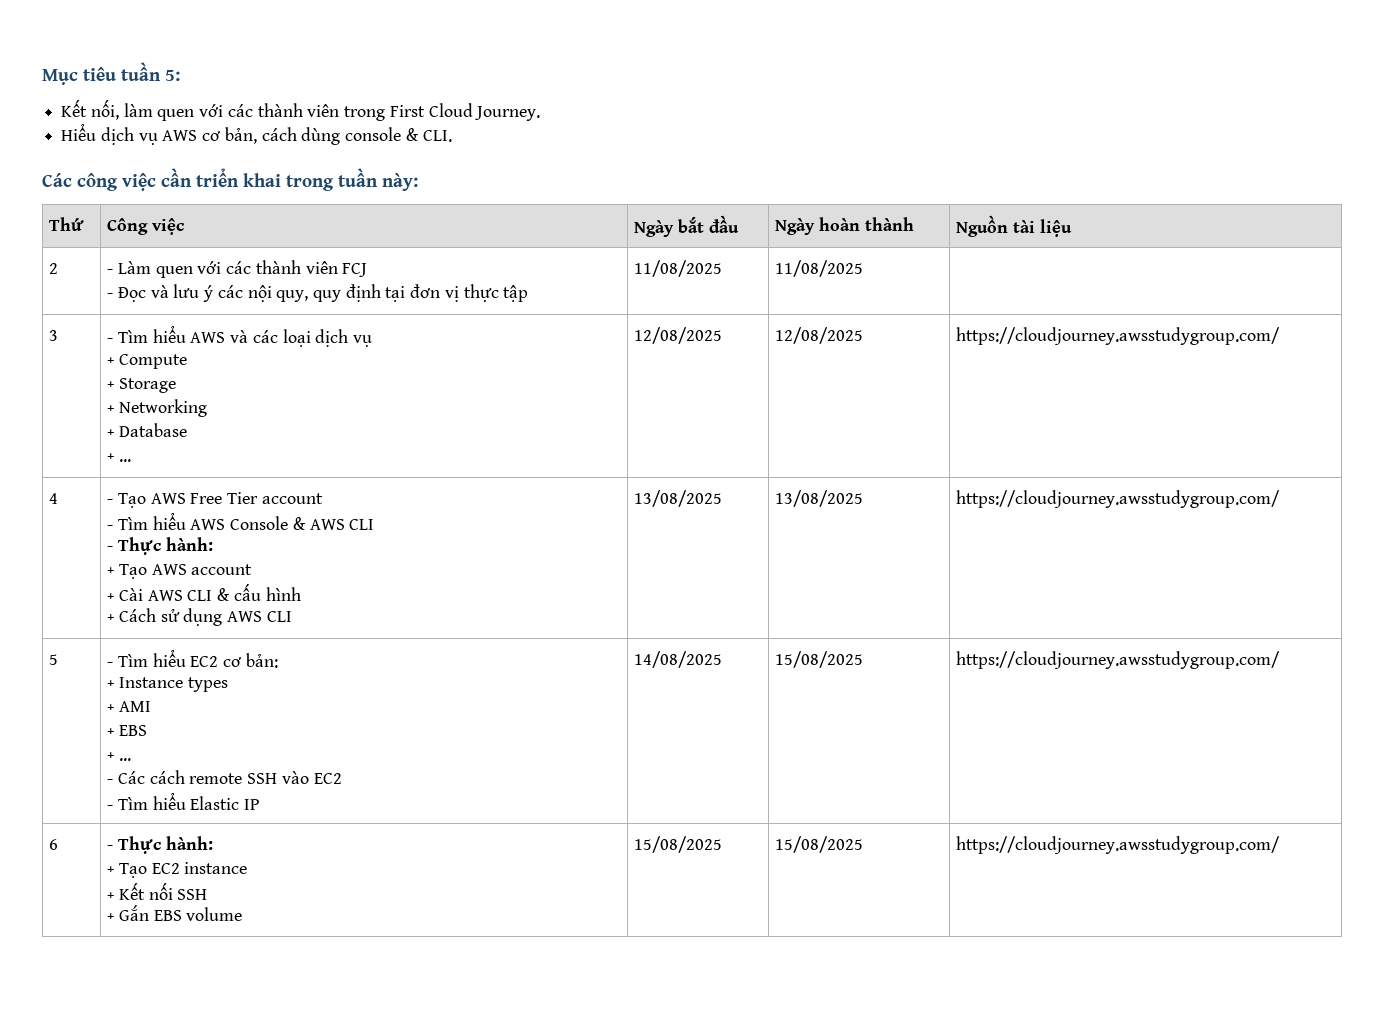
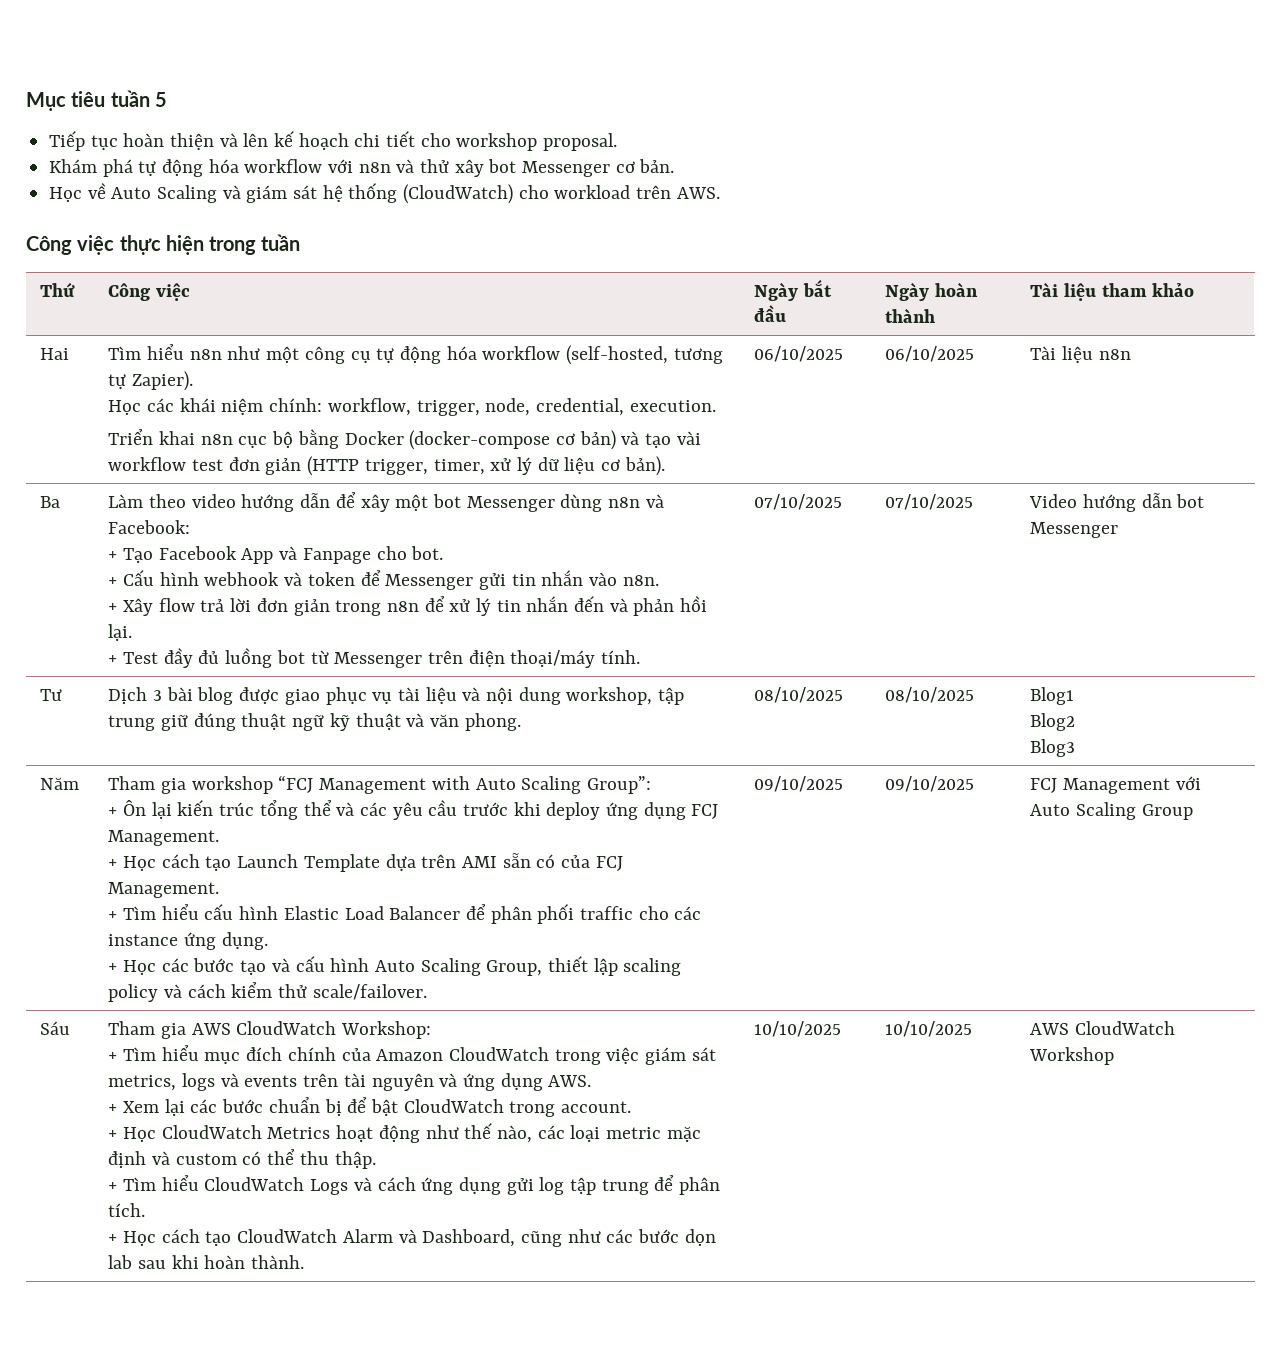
[165,70,180,81] [61,99,541,121] [61,123,452,145] [42,168,281,191] 5: // Kết nối, làm quen với các thành viên trong First Cloud Journey. // Hiểu dịch vụ AWS cơ bản, cách dùng console & CLI. // Các công việc cần triển khai -> [154,92,167,107] [49,131,618,151] [49,159,675,177] [49,183,720,204] [26,235,204,255] 5 // Tiếp tục hoàn thiện và lên kế hoạch chi tiết cho workshop proposal. // Khám phá tự động hóa workflow với n8n và thử xây bot Messenger cơ bản. // Học về Auto Scaling và giám sát hệ thống (CloudWatch) cho workload trên AWS. // Công việc thực hiện
[382,173,418,191] này: -> (301, 242) none
[956,215,1073,237] [49,263,59,274] [107,260,368,278] [107,284,529,302] [634,260,723,277] [775,260,864,277] [49,330,59,341] [107,325,372,347] [107,354,187,369] [107,378,176,393] [107,399,207,417] [107,423,187,437] [107,453,131,462] [634,327,723,344] [775,327,864,344] [956,327,1281,345] [49,493,59,504] [107,492,323,508] [107,512,375,530] [107,537,213,555] [107,564,253,579] [107,583,301,601] [107,608,292,626] [634,490,723,507] [775,490,864,507] [956,490,1281,508] [49,654,59,665] [107,649,278,668] [107,677,228,692] [107,701,151,712] [107,725,147,736] [107,752,131,761] [107,770,342,784] [107,792,261,810] [634,651,723,668] [775,651,864,668] [956,651,1281,669] [49,839,59,850] [107,836,213,854] [107,862,248,878] [107,882,208,900] [107,905,243,921] [634,836,723,853] [775,836,864,853] [956,836,1281,854] Nguồn tài liệu // 2 | - Làm quen với các thành viên FCJ // - Đọc và lưu ý các nội quy, quy định tại đơn vị thực tập | 11/08/2025 | 11/08/2025 | // 3 | - Tìm hiểu AWS và các loại dịch vụ // + Compute // + Storage // + Networking // + Database // + ... | 12/08/2025 | 12/08/2025 | https://cloudjourney.awsstudygroup.com/ // 4 | - Tạo AWS Free Tier account // - Tìm hiểu AWS Console & AWS CLI // - Thực hành: // + Tạo AWS account // + Cài AWS CLI & cấu hình // + Cách sử dụng AWS CLI | 13/08/2025 | 13/08/2025 | https://cloudjourney.awsstudygroup.com/ // 5 | - Tìm hiểu EC2 cơ bản: // + Instance types // + AMI // + EBS // + ... // - Các cách remote SSH vào EC2 // - Tìm hiểu Elastic IP | 14/08/2025 | 15/08/2025 | https://cloudjourney.awsstudygroup.com/ // 6 | - Thực hành: // + Tạo EC2 instance // + Kết nối SSH // + Gắn EBS volume | 15/08/2025 | 15/08/2025 | https://cloudjourney.awsstudygroup.com/ -> [1030,282,1195,301] [40,348,70,360] [108,344,723,365] [108,371,194,391] [108,398,716,416] [108,429,701,450] [108,456,665,476] [754,346,844,362] [885,346,975,362] [1030,346,1131,363] [40,496,61,508] [108,492,664,512] [108,520,191,534] [108,546,444,564] [108,570,659,590] [108,596,707,616] [108,624,133,641] [108,648,640,668] [754,494,843,510] [885,494,974,510] [1029,493,1205,512] [1030,522,1119,538] [40,689,63,701] [108,687,684,705] [108,713,521,731] [754,687,844,703] [885,687,975,703] [1030,687,1075,705] [1030,713,1076,731] [1030,739,1076,757] [40,777,80,790] [108,775,651,794] [108,800,719,820] [108,830,220,846] [108,853,623,872] [108,882,220,898] [108,904,702,924] [108,932,268,950] [108,956,682,976] [108,982,427,1002] [754,776,844,792] [885,776,975,792] [1030,776,1201,794] [1030,802,1193,820] [40,1021,71,1035] [108,1021,432,1039] [108,1045,716,1065] [108,1073,592,1091] [108,1097,631,1117] [108,1123,701,1143] [108,1149,376,1169] [108,1175,720,1195] [108,1203,146,1217] [108,1229,716,1247] [108,1255,305,1269] [754,1021,842,1037] [885,1021,973,1037] [1030,1021,1176,1035] [1029,1047,1115,1065] Tài liệu tham khảo // Hai | Tìm hiểu n8n như một công cụ tự động hóa workflow (self-hosted, tương tự Zapier). // Học các khái niệm chính: workflow, trigger, node, credential, execution. // Triển khai n8n cục bộ bằng Docker (docker-compose cơ bản) và tạo vài workflow test đơn giản (HTTP trigger, timer, xử lý dữ liệu cơ bản). | 06/10/2025 | 06/10/2025 | Tài liệu n8n // Ba | Làm theo video hướng dẫn để xây một bot Messenger dùng n8n và Facebook: // + Tạo Facebook App và Fanpage cho bot. // + Cấu hình webhook và token để Messenger gửi tin nhắn vào n8n. // + Xây flow trả lời đơn giản trong n8n để xử lý tin nhắn đến và phản hồi lại. // + Test đầy đủ luồng bot từ Messenger trên điện thoại/máy tính. | 07/10/2025 | 07/10/2025 | Video hướng dẫn bot Messenger // Tư | Dịch 3 bài blog được giao phục vụ tài liệu và nội dung workshop, tập trung giữ đúng thuật ngữ kỹ thuật và văn phong. | 08/10/2025 | 08/10/2025 | Blog1 // Blog2 // Blog3 // Năm | Tham gia workshop “FCJ Management with Auto Scaling Group”: // + Ôn lại kiến trúc tổng thể và các yêu cầu trước khi deploy ứng dụng FCJ Management. // + Học cách tạo Launch Template dựa trên AMI sẵn có của FCJ Management. // + Tìm hiểu cấu hình Elastic Load Balancer để phân phối traffic cho các instance ứng dụng. // + Học các bước tạo và cấu hình Auto Scaling Group, thiết lập scaling policy và cách kiểm thử scale/failover. | 09/10/2025 | 09/10/2025 | FCJ Management với Auto Scaling Group // Sáu | Tham gia AWS CloudWatch Workshop: // + Tìm hiểu mục đích chính của Amazon CloudWatch trong việc giám sát metrics, logs và events trên tài nguyên và ứng dụng AWS. // + Xem lại các bước chuẩn bị để bật CloudWatch trong account. // + Học CloudWatch Metrics hoạt động như thế nào, các loại metric mặc định và custom có thể thu thập. // + Tìm hiểu CloudWatch Logs và cách ứng dụng gửi log tập trung để phân tích. // + Học cách tạo CloudWatch Alarm và Dashboard, cũng như các bước dọn lab sau khi hoàn thành. | 10/10/2025 | 10/10/2025 | AWS CloudWatch Workshop

